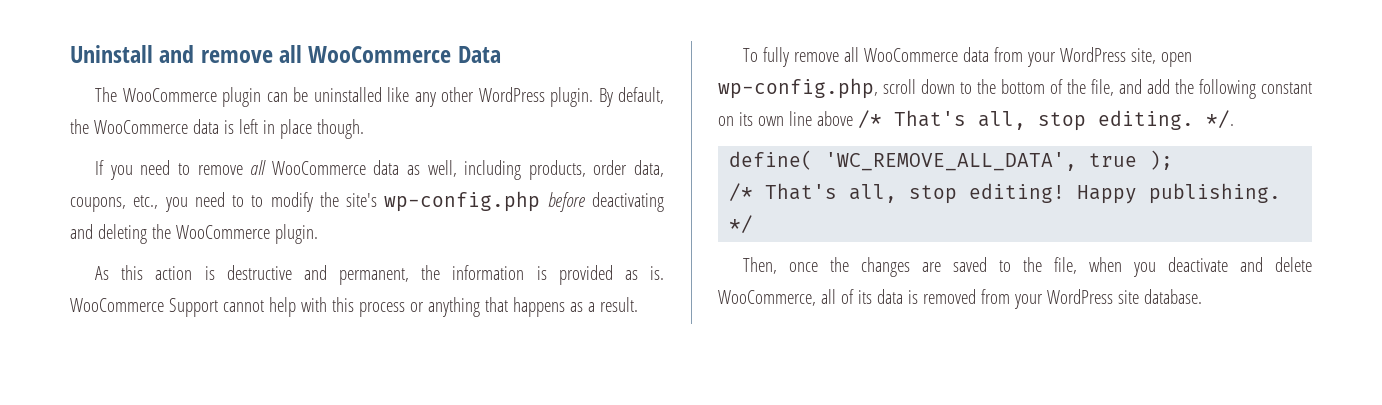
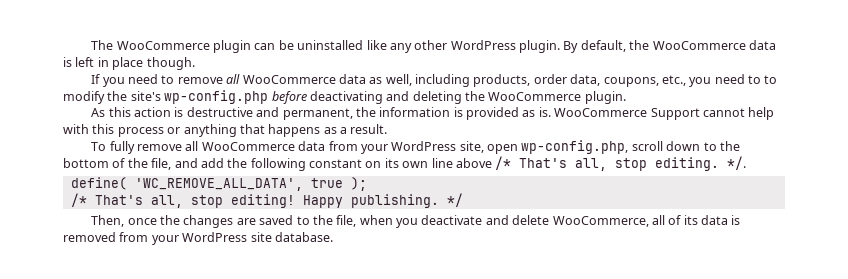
[70,45,501,63] Uninstall and remove all WooCommerce Data // -> (91, 45) none

